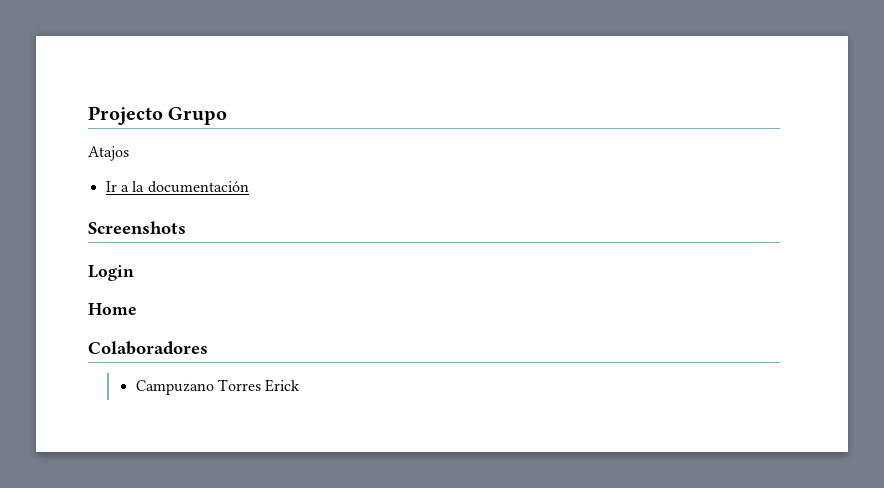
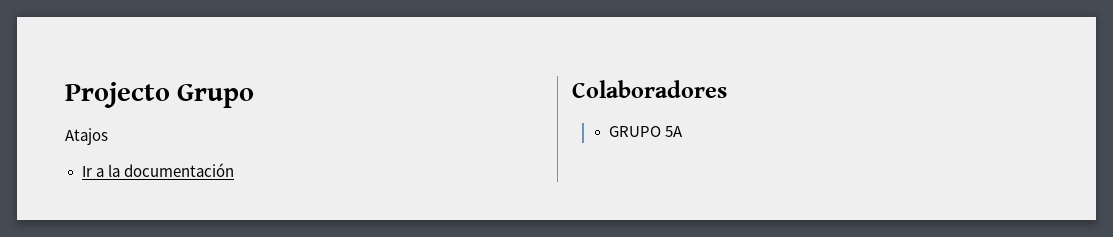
[88,221,186,234] [88,265,134,281] [88,303,137,315] [88,341,208,355] [135,379,301,395] Screenshots // Login // Home // Colaboradores // Campuzano Torres Erick -> [572,80,727,98] [608,126,683,137] Colaboradores // GRUPO 5A

